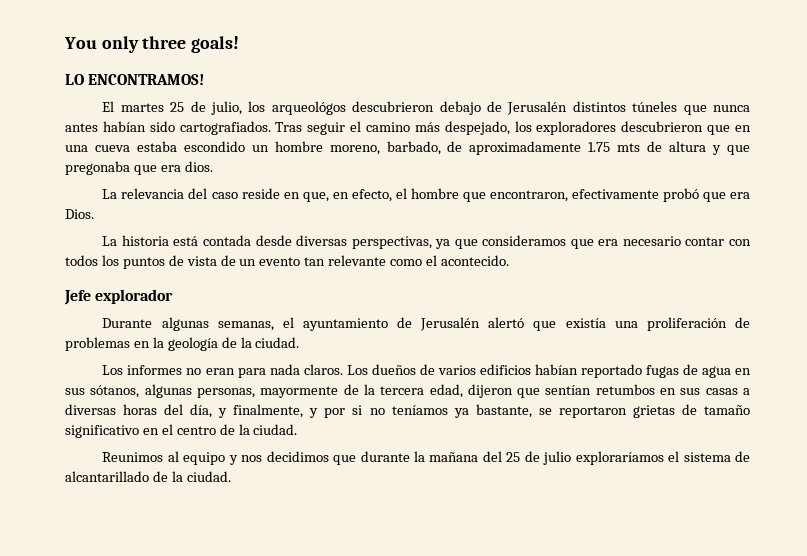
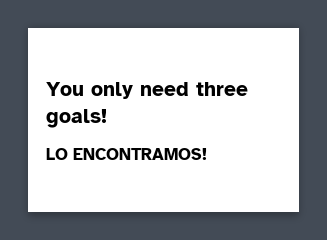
(139, 44) none -> [140,82,189,96] need
[102,101,751,115] [65,121,751,135] [65,141,750,155] [65,161,213,175] [102,188,750,202] [65,209,94,219] [102,235,752,249] [65,255,509,269] [64,289,174,305] [102,317,751,331] [65,337,300,351] [102,364,752,378] [65,384,750,398] [65,404,750,418] [65,424,298,438] [102,451,750,465] [65,471,231,482] // El martes 25 de julio, los arqueológos descubrieron debajo de Jerusalén distintos túneles que nunca antes habían sido cartografiados. Tras seguir el camino más despejado, los exploradores descubrieron que en una cueva estaba escondido un hombre moreno, barbado, de aproximadamente 1.75 mts de altura y que pregonaba que era dios. // La relevancia del caso reside en que, en efecto, el hombre que encontraron, efectivamente probó que era Dios. // La historia está contada desde diversas perspectivas, ya que consideramos que era necesario contar con todos los puntos de vista de un evento tan relevante como el acontecido. // Jefe explorador // Durante algunas semanas, el ayuntamiento de Jerusalén alertó que existía una proliferación de problemas en la geología de la ciudad. // Los informes no eran para nada claros. Los dueños de varios edificios habían reportado fugas de agua en sus sótanos, algunas personas, mayormente de la tercera edad, dijeron que sentían retumbos en sus casas a diversas horas del día, y finalmente, y por si no teníamos ya bastante, se reportaron grietas de tamaño significativo en el centro de la ciudad. // Reunimos al equipo y nos decidimos que durante la mañana del 25 de julio exploraríamos el sistema de alcantarillado de la ciudad. -> (207, 154) none

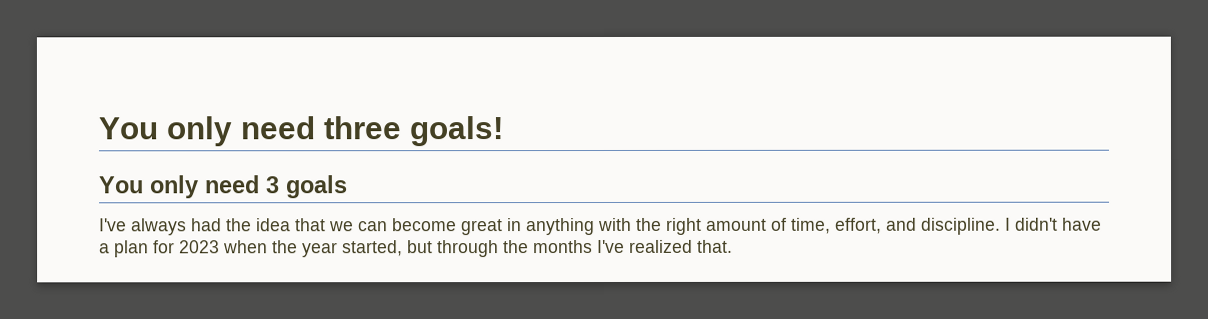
[46,148,207,160] LO ENCONTRAMOS! -> [99,175,348,199] [99,217,1102,236] [99,239,733,258] You only need 3 goals // I've always had the idea that we can become great in anything with the right amount of time, effort, and discipline. I didn't have a plan for 2023 when the year started, but through the months I've realized that.

